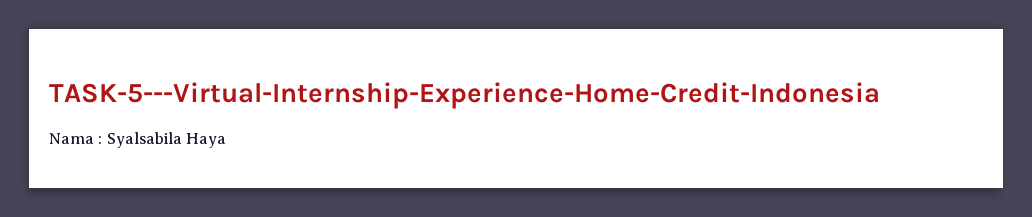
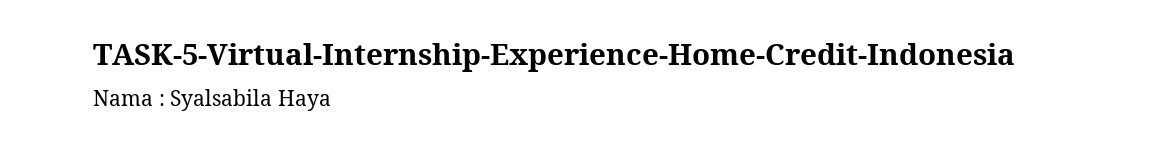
[49,82,880,109] TASK-5---Virtual-Internship-Experience-Home-Credit-Indonesia -> [93,43,1015,72] TASK-5-Virtual-Internship-Experience-Home-Credit-Indonesia

